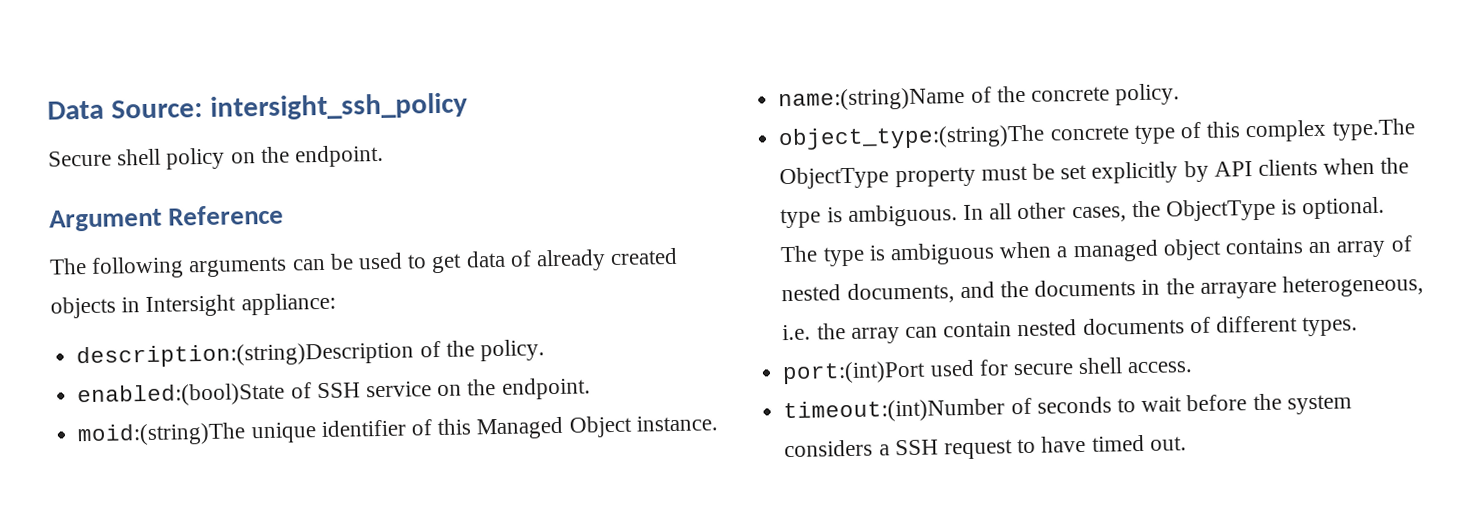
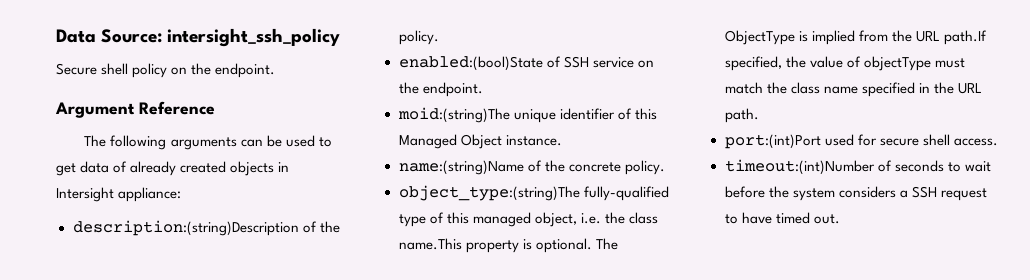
[1049,125,1130,141] concrete -> [583,186,669,201] fully-qualified
[1245,118,1416,143] [779,157,1410,190] [780,196,1386,229] [780,235,1412,267] [781,274,1424,305] [782,315,1359,344] complex type.The ObjectType property must be set explicitly by API clients when the type is ambiguous. In all other cases, the ObjectType is optional. The type is ambiguous when a managed object contains an array of nested documents, and the documents in the arrayare heterogeneous, i.e. the array can contain nested documents of different types. -> [472,212,658,227] [398,238,618,253] [724,30,987,45] [724,56,965,71] [724,82,982,97] [724,108,759,123] managed object, i.e. the class name.This property is optional. The ObjectType is implied from the URL path.If specified, the value of objectType must match the class name specified in the URL path.

